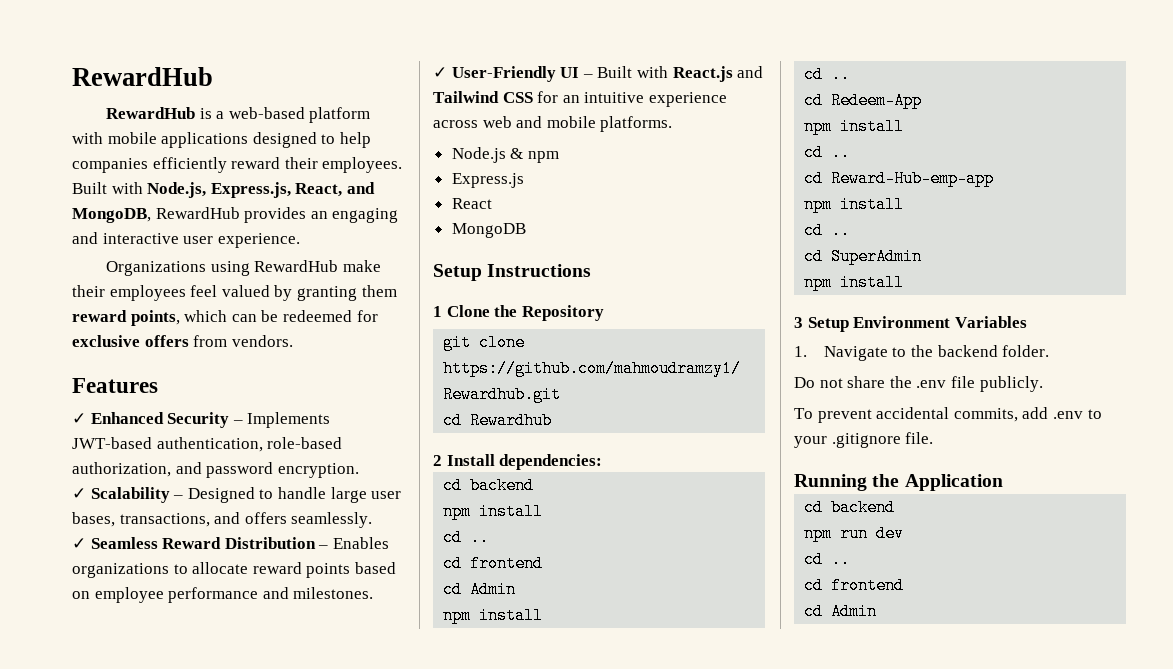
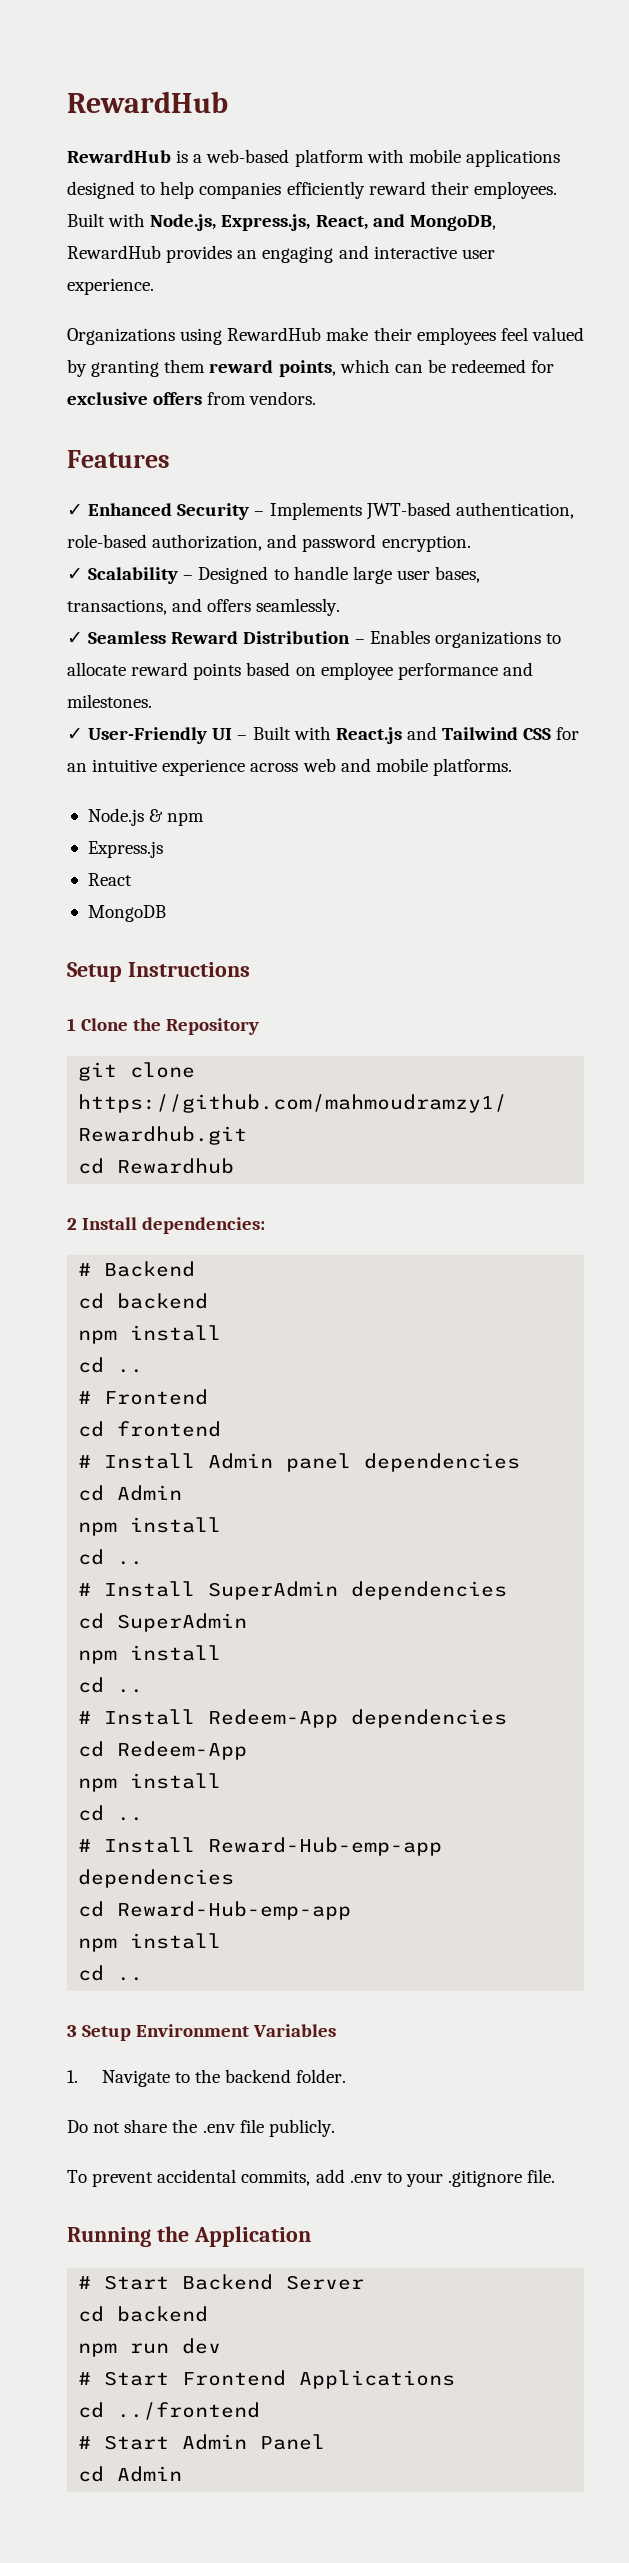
(603, 462) none -> [78,1261,196,1277] // # Backend
[443,555,544,572] // cd frontend -> [78,1389,209,1405] [78,1421,222,1437] [78,1453,521,1472] // # Frontend // cd frontend // # Install Admin panel dependencies
(851, 74) none -> [78,1581,508,1600] [78,1613,248,1632] [78,1645,222,1664] [78,1677,144,1693] [78,1709,508,1728] // # Install SuperAdmin dependencies // cd SuperAdmin // npm install // cd .. // # Install Redeem-App dependencies
(851, 152) none -> [78,1837,443,1856] [78,1869,235,1888] // # Install Reward-Hub-emp-app dependencies
[804,248,923,265] [804,274,905,291] // cd SuperAdmin // npm install -> (144, 1979) none
(1003, 482) none -> [78,2274,365,2290] // # Start Backend Server
[804,551,851,568] [804,577,905,594] cd .. // cd frontend -> [78,2370,456,2389] [78,2402,261,2420] [78,2434,326,2450] # Start Frontend Applications // cd ../frontend // # Start Admin Panel

